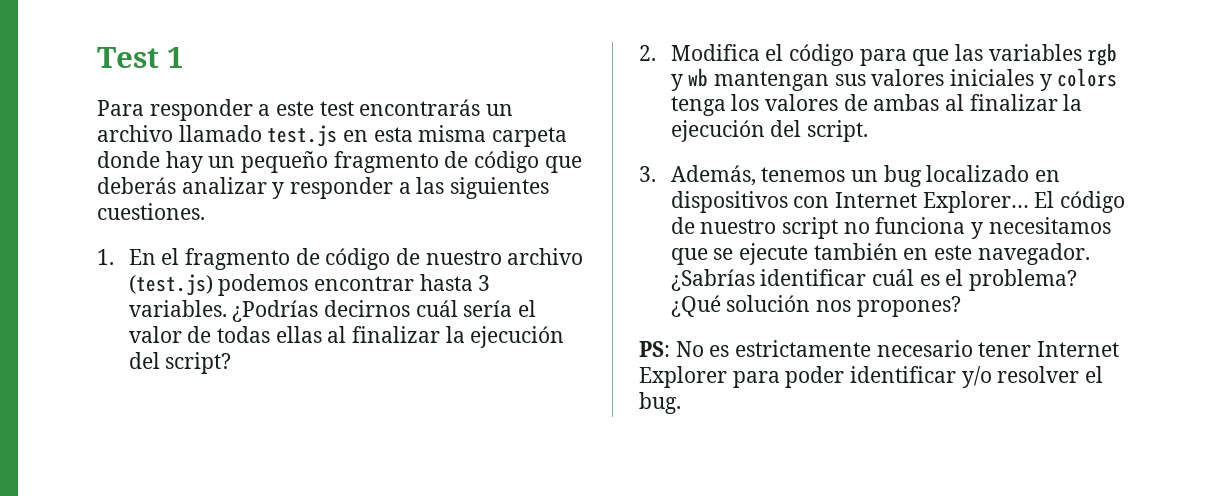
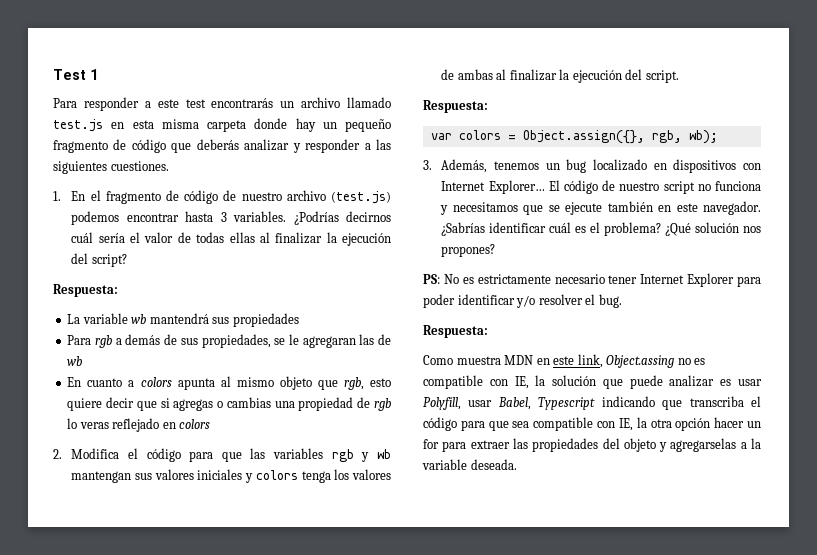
(232, 363) none -> [53,284,118,297] [67,313,299,327] [67,334,391,348] [67,356,83,366] [67,376,391,390] [67,397,391,411] [67,418,211,432] // Respuesta: // La variable wb mantendrá sus propiedades // Para rgb a demás de sus propiedades, se le agregaran las de wb // En cuanto a colors apunta al mismo objeto que rgb, esto quiere decir que si agregas o cambias una propiedad de rgb lo veras reflejado en colors
(869, 131) none -> [423,100,488,113] [430,130,718,144] // Respuesta: // var colors = Object.assign({}, rgb, wb);
(681, 403) none -> [423,325,488,338] [423,354,706,368] [423,375,762,389] [423,396,761,410] [423,417,761,431] [423,438,761,452] [422,459,517,470] // Respuesta: // Como muestra MDN en este link, Object.assing no es compatible con IE, la solución que puede analizar es usar Polyfill, usar Babel, Typescript indicando que transcriba el código para que sea compatible con IE, la otra opción hacer un for para extraer las propiedades del objeto y agregarselas a la variable deseada.

